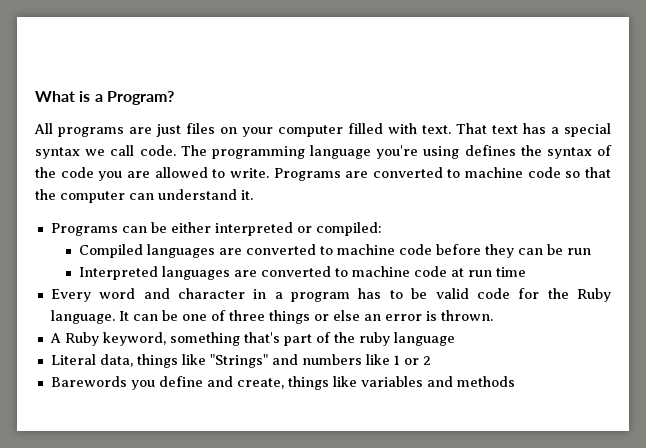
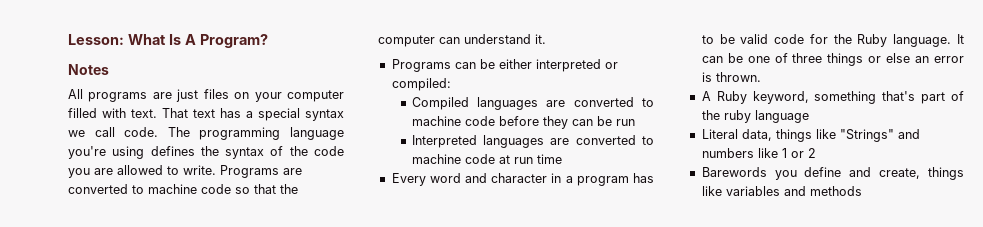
[35,91,103,102] What is a -> [68,34,196,45] Lesson: What Is A
(174, 98) none -> [68,64,109,75] // Notes

